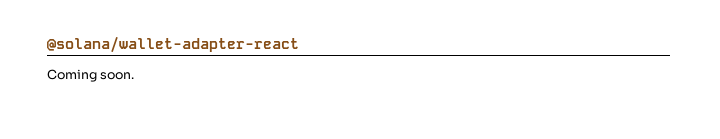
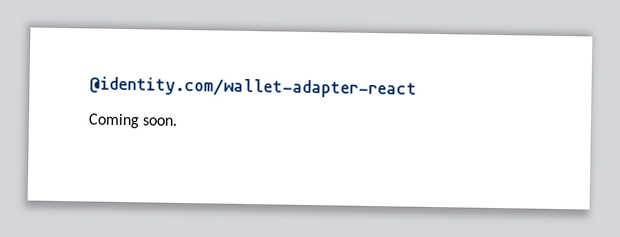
[47,36,299,53] @solana/wallet-adapter-react -> [89,76,417,99] @identity.com/wallet-adapter-react

